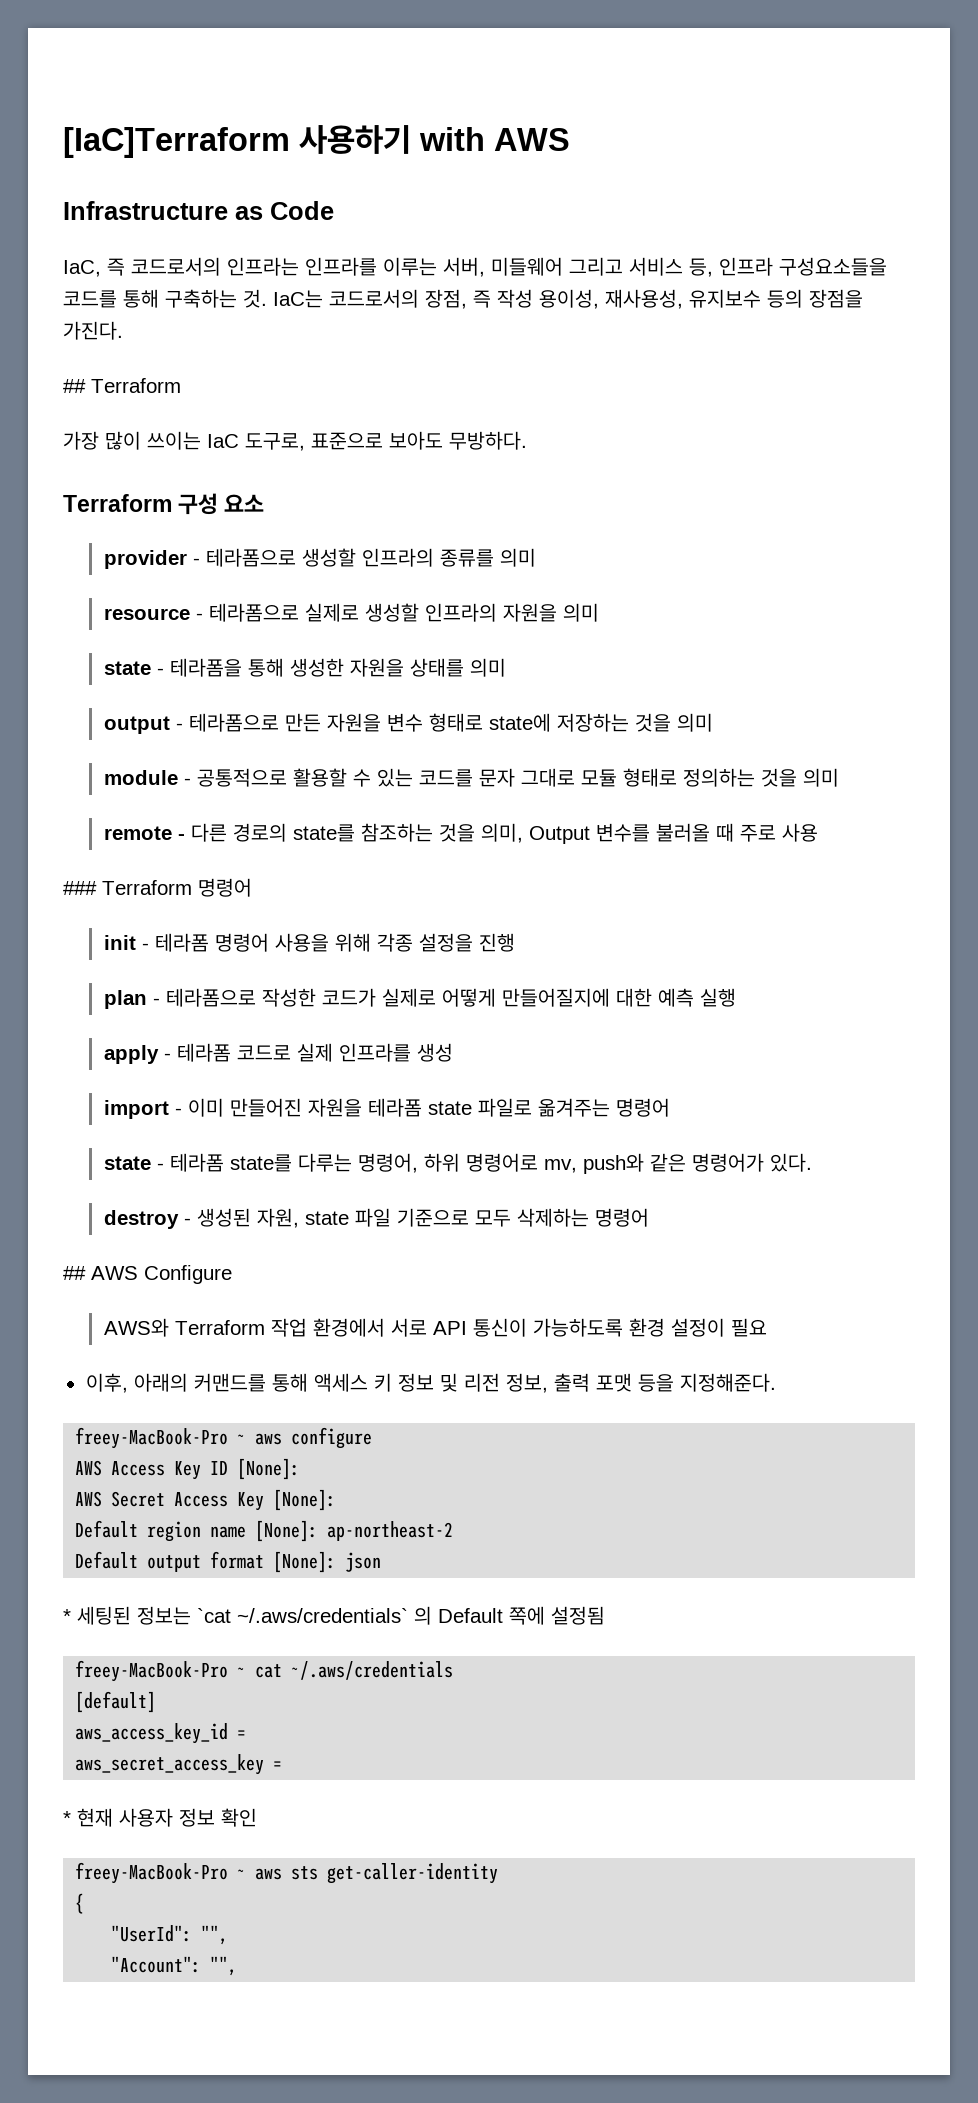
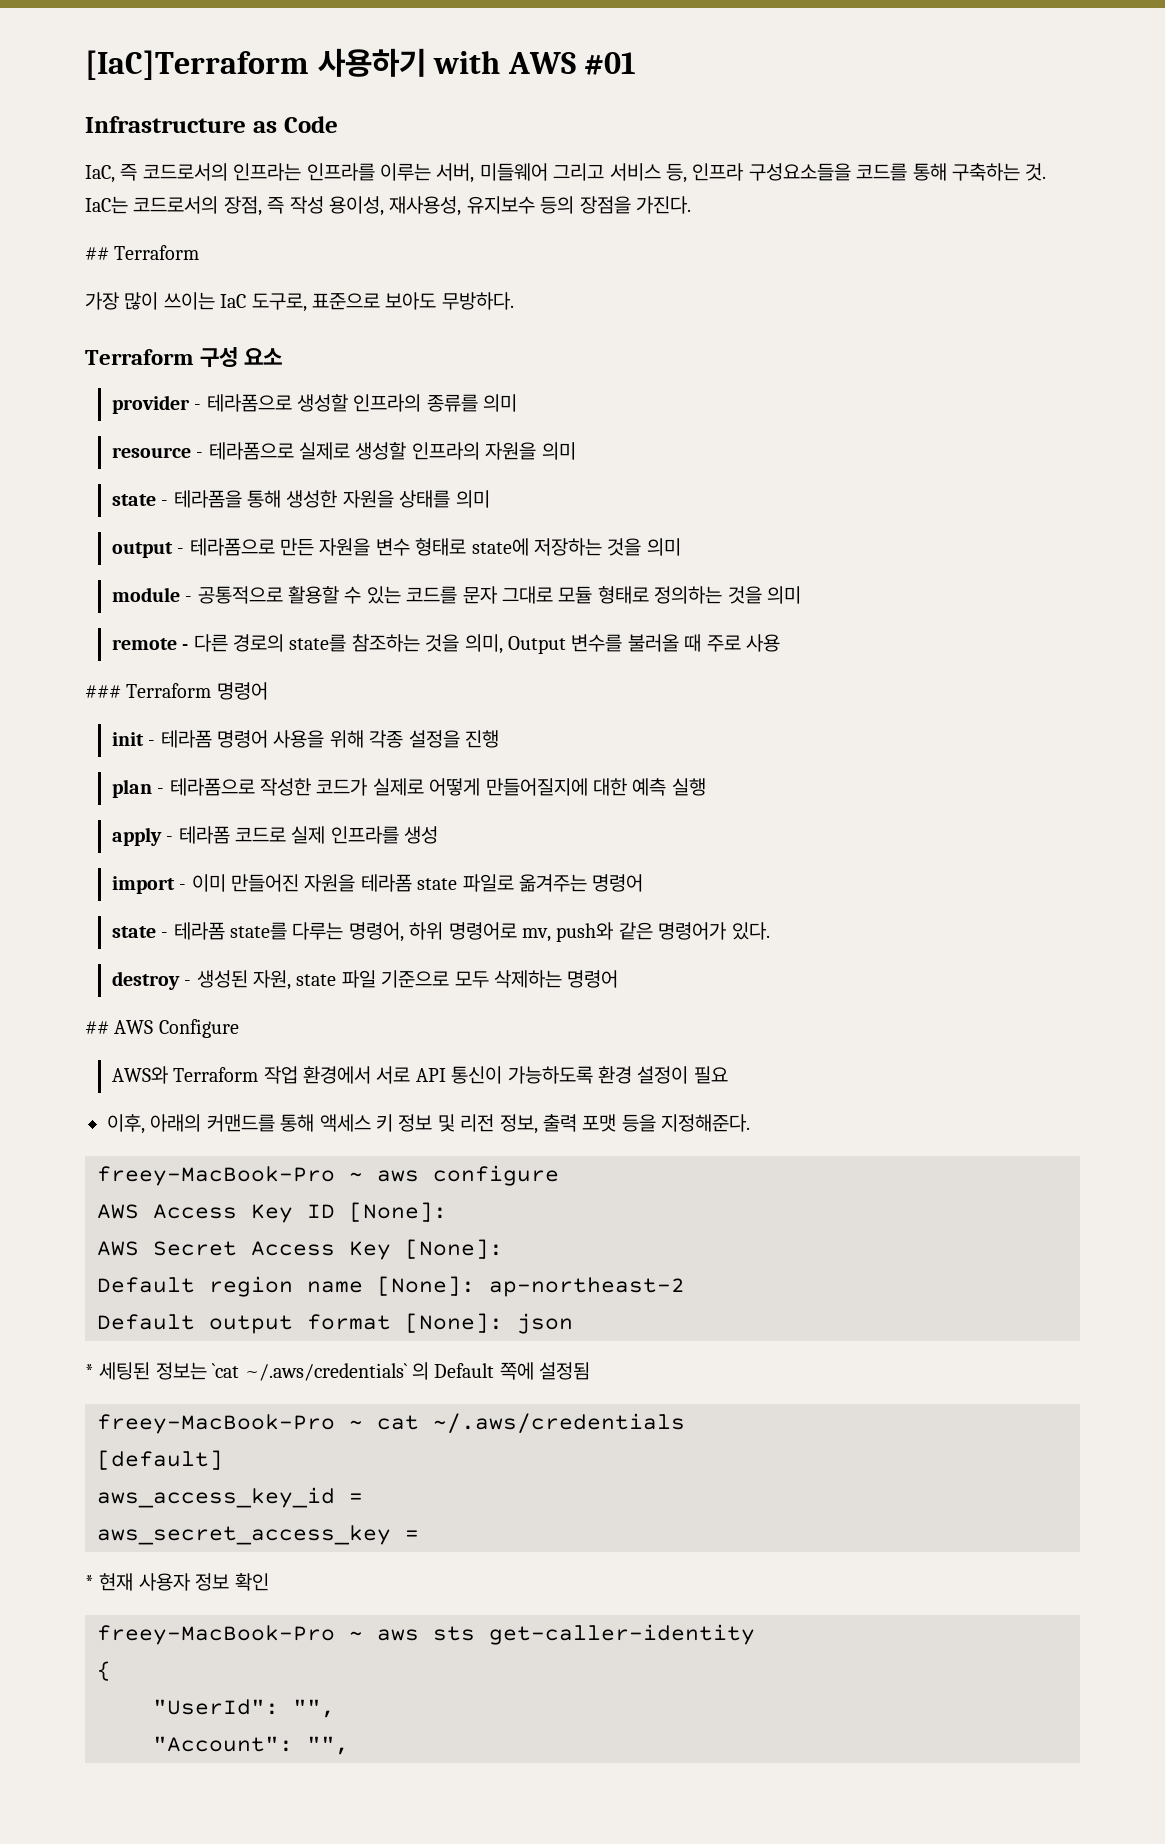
(570, 139) none -> [584,52,637,75] #01

